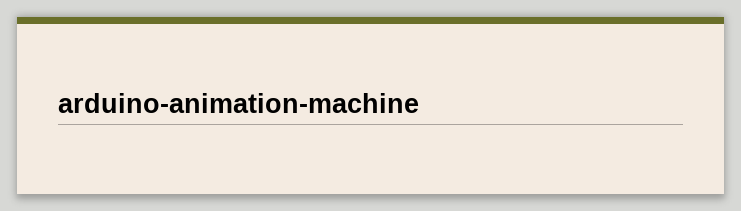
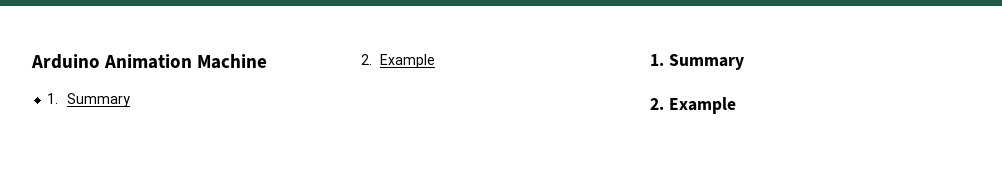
[58,93,419,113] arduino-animation-machine -> [31,54,268,69] [47,93,131,107] [360,54,436,68] [650,54,744,70] [650,97,736,114] Arduino Animation Machine // 1. Summary // 2. Example // 1. Summary // 2. Example

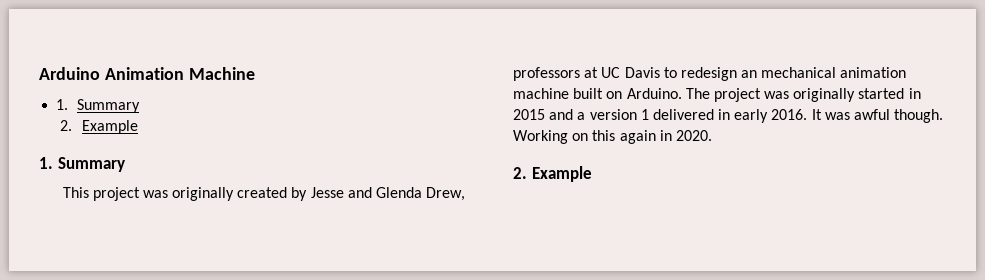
(744, 62) none -> [62,187,466,201] [513,67,907,81] [513,88,921,102] [513,109,944,123] [513,130,712,144] // This project was originally created by Jesse and Glenda Drew, professors at UC Davis to redesign an mechanical animation machine built on Arduino. The project was originally started in 2015 and a version 1 delivered in early 2016. It was awful though. Working on this again in 2020.

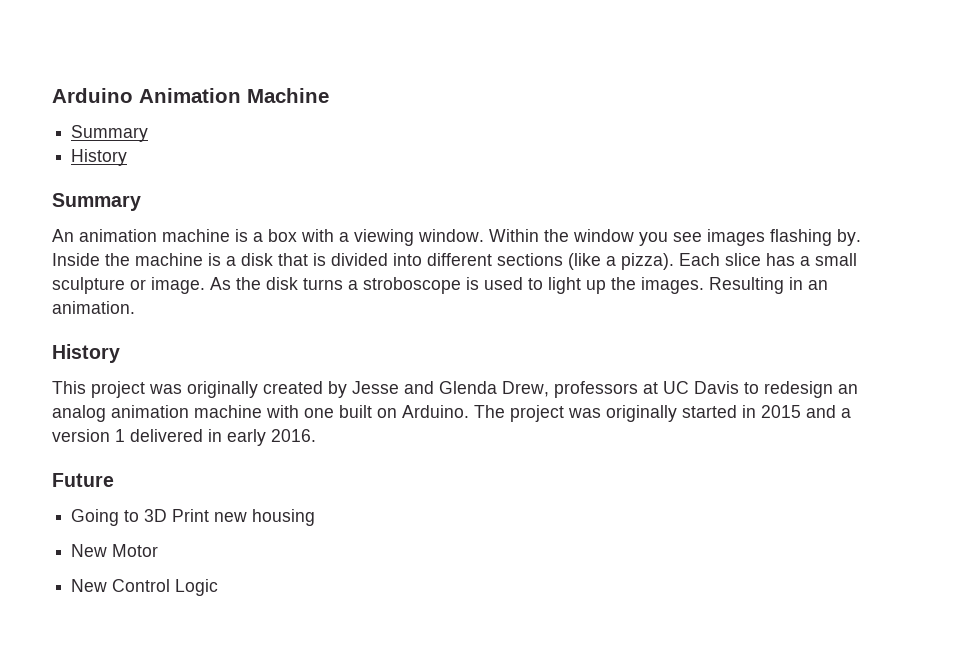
[56,99,141,113] [60,120,138,134] [39,157,125,172] 1. Summary // 2. Example // 1. Summary -> [71,125,149,142] [71,149,128,166] [52,193,141,211] [52,229,861,246] [52,253,857,270] [52,277,828,294] [52,301,135,314] [52,344,120,363] Summary // History // Summary // An animation machine is a box with a viewing window. Within the window you see images flashing by. Inside the machine is a disk that is divided into different sections (like a pizza). Each slice has a small sculpture or image. As the disk turns a stroboscope is used to light up the images. Resulting in an animation. // History
[761,67,907,78] [513,88,569,99] mechanical animation machine -> [52,405,334,422] analog animation machine with one
[811,109,944,123] [513,130,712,144] [513,166,592,182] It was awful though. Working on this again in 2020. // 2. Example -> [52,473,114,487] [71,509,316,526] [71,544,159,557] [71,579,219,596] // Future // Going to 3D Print new housing // New Motor // New Control Logic

